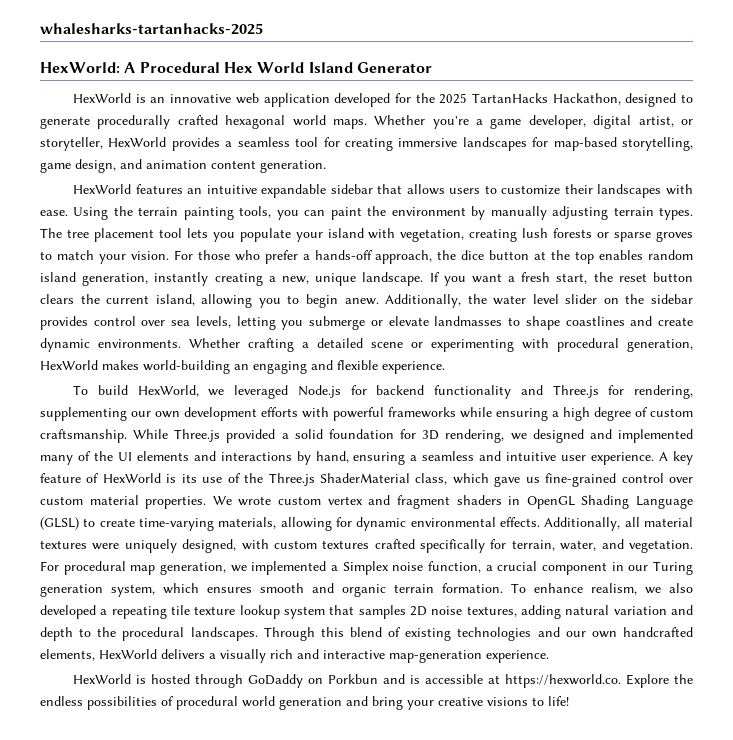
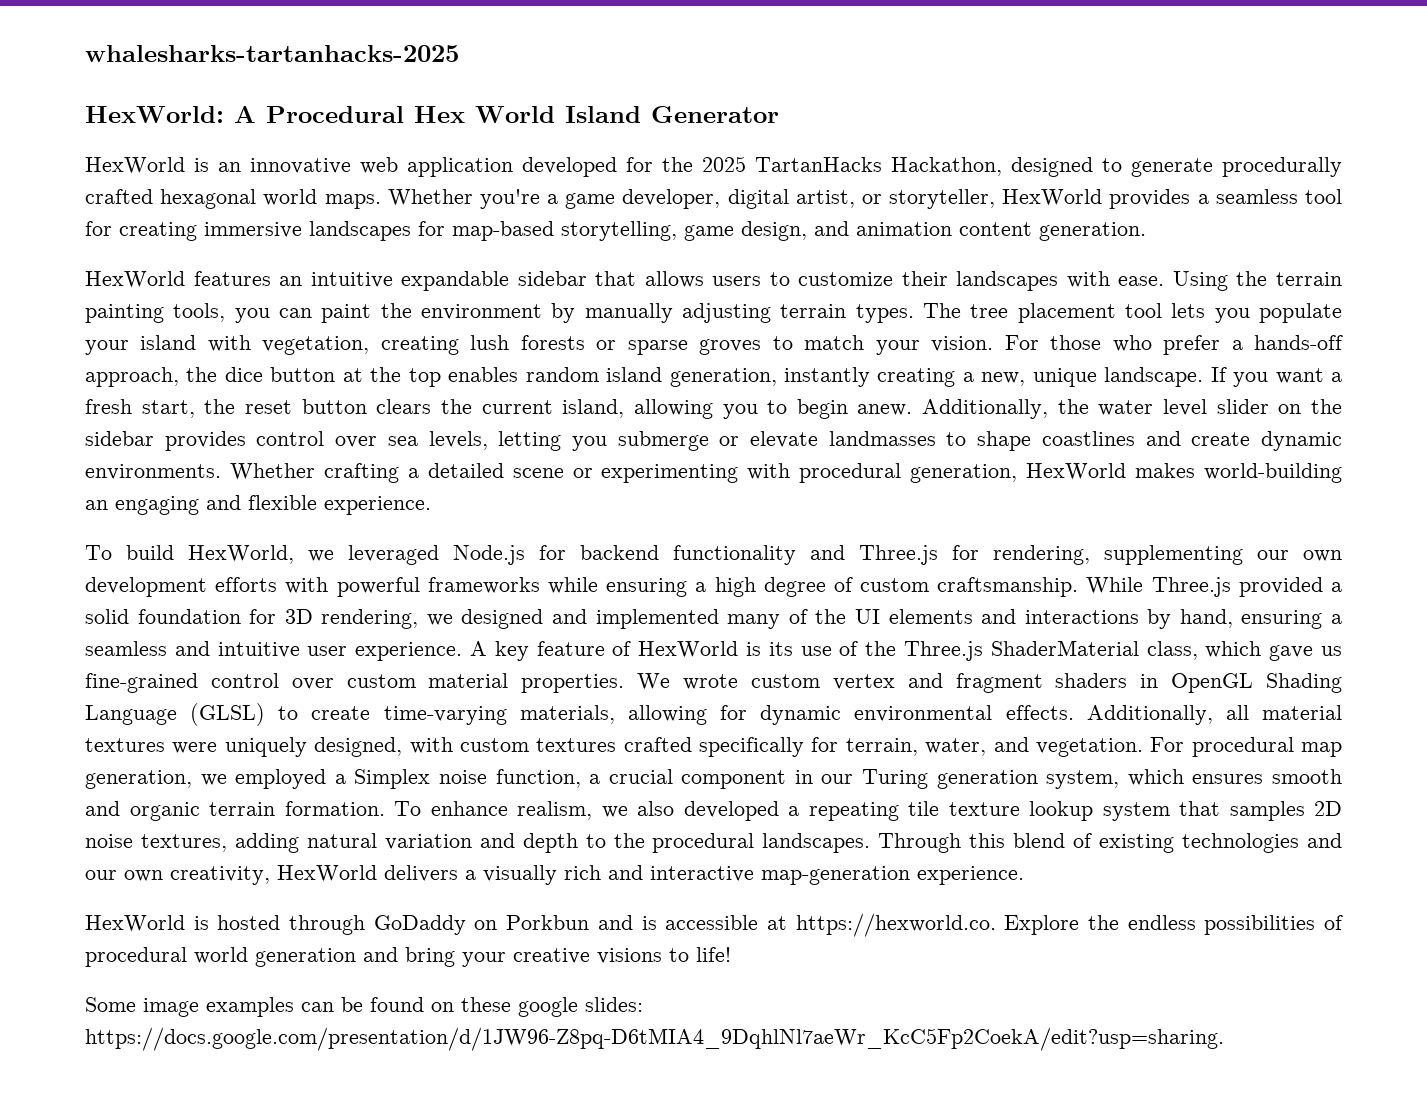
[251,561,327,575] implemented -> [235,769,327,789] employed
[623,627,693,637] [40,649,95,661] handcrafted elements, -> [170,866,270,885] creativity,
(569, 701) none -> [85,997,643,1017] [85,1027,1224,1051] // Some image examples can be found on these google slides: https://docs.google.com/presentation/d/1JW96-Z8pq-D6tMIA4_9DqhlNl7aeWr_KcC5Fp2CoekA/edit?usp=sharing.

